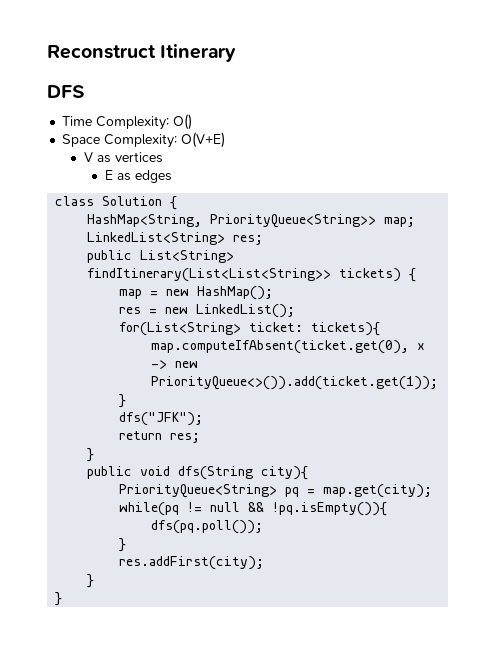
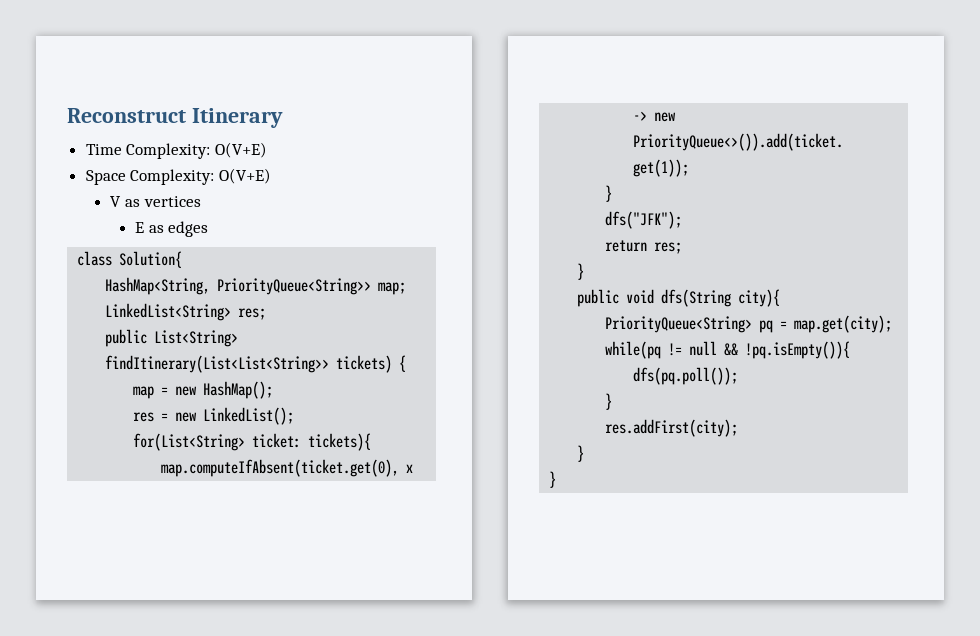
[47,85,84,98] // DFS -> (283, 118) none
[173,114,193,130] O() -> [214,142,267,158] O(V+E)
[102,196,178,210] Solution { -> [119,251,183,268] Solution{

